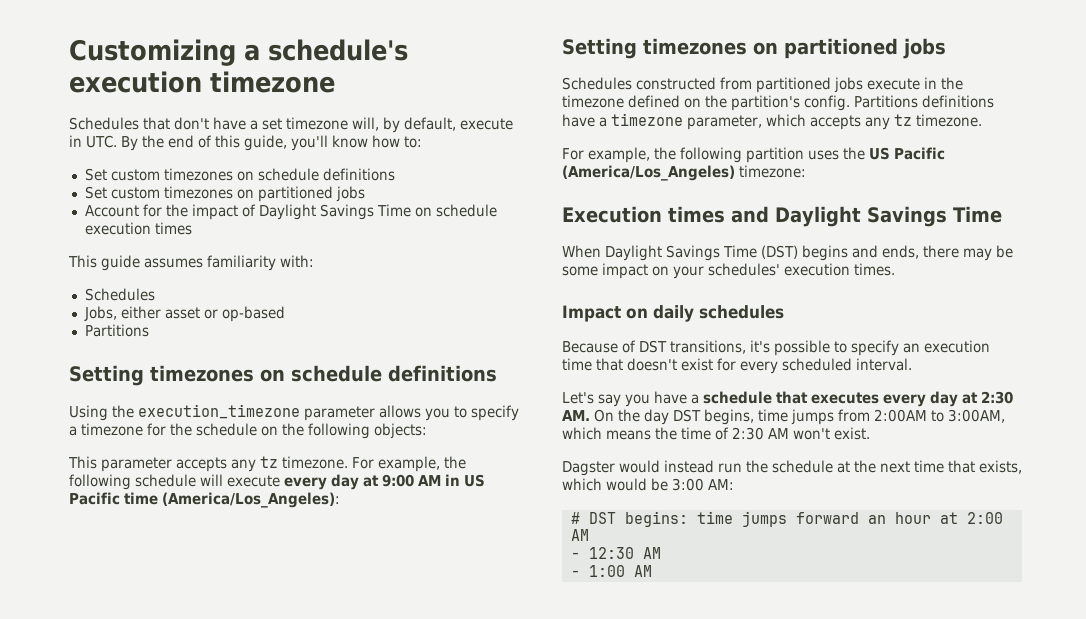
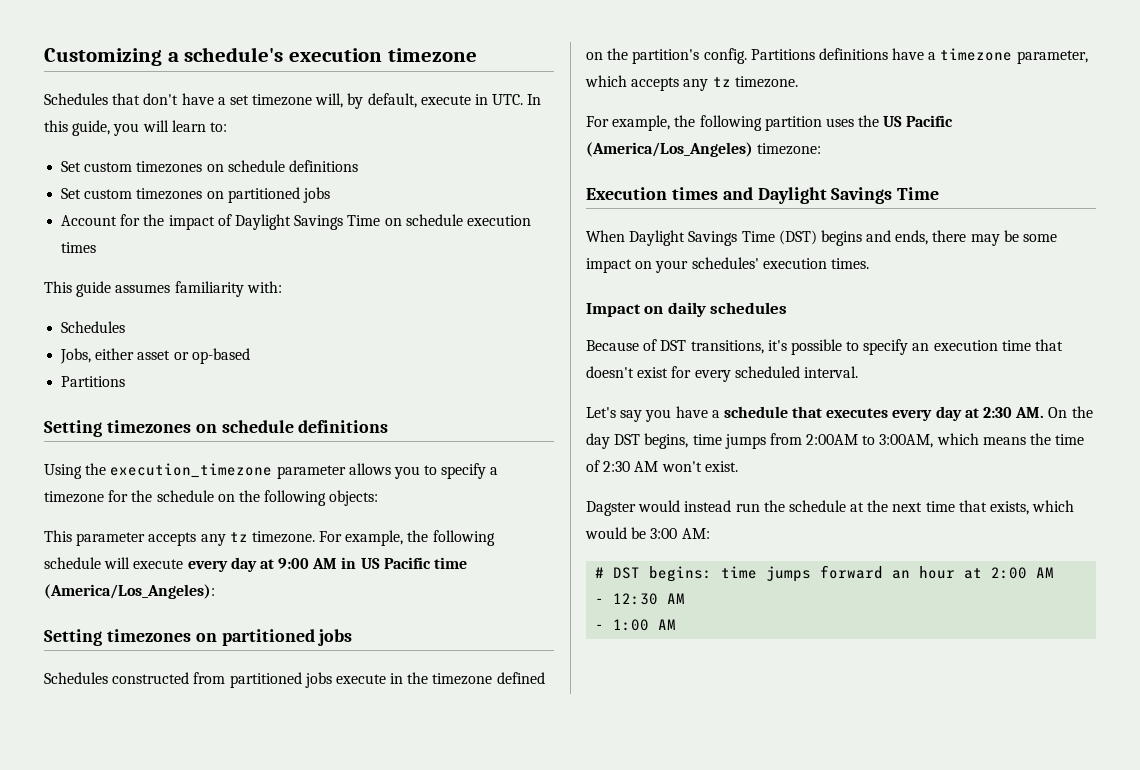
[121,135,400,151] By the end of this guide, you'll know how -> [527,94,542,105] [44,120,206,136] In this guide, you will learn

